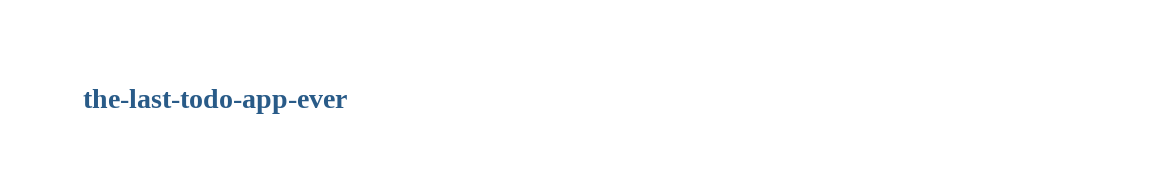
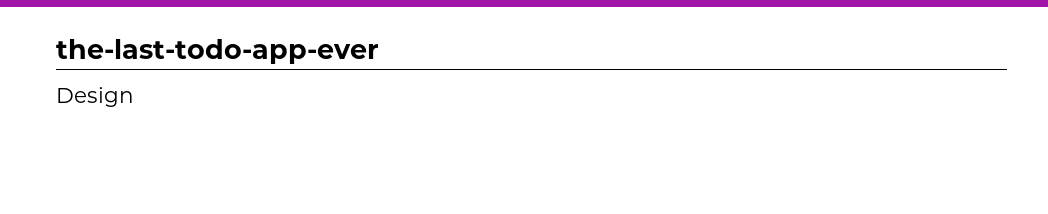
(347, 101) none -> [56,87,134,107] // Design

